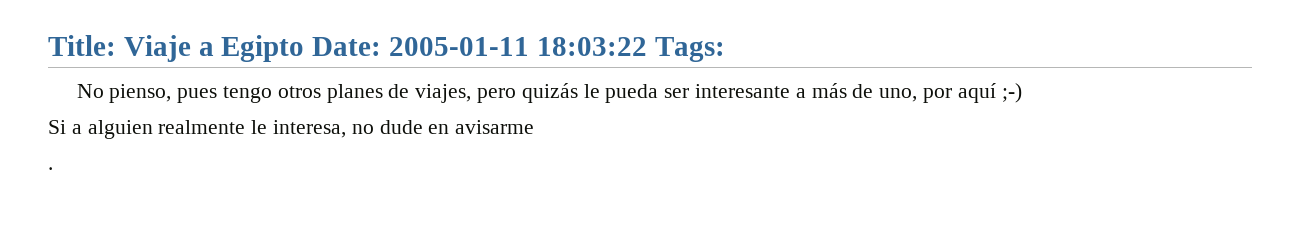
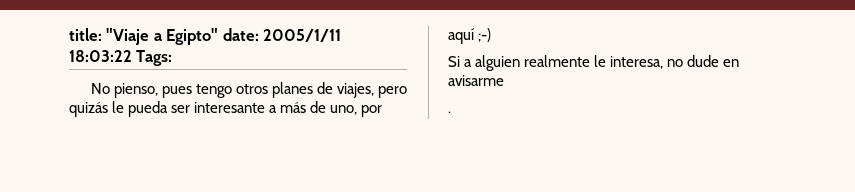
[48,35,530,62] Title: Viaje a Egipto Date: 2005-01-11 -> [69,28,342,45] title: "Viaje a Egipto" date: 2005/1/11

